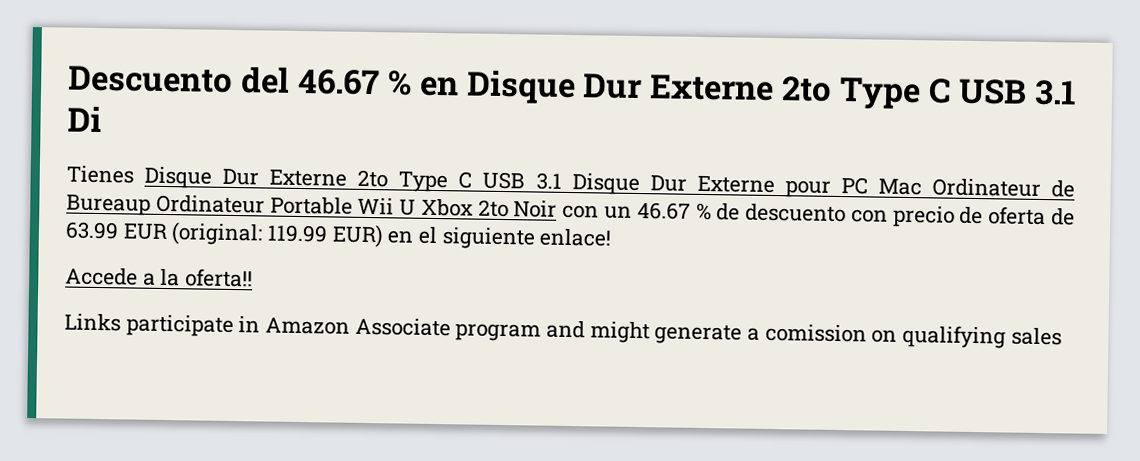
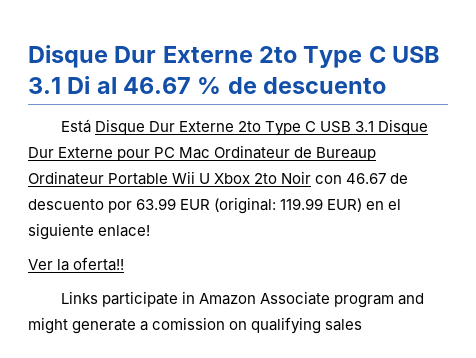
[68,65,459,97] Descuento del 46.67 % en -> (28, 56) none
[66,165,134,184] // Tienes -> [96,77,387,95] [60,119,91,133] al 46.67 % de descuento // Está
[604,201,1076,228] un 46.67 % de descuento con precio de oferta de -> [346,173,409,184] [28,199,133,213] 46.67 de descuento por
[65,267,156,286] Accede a -> [28,259,53,270] Ver

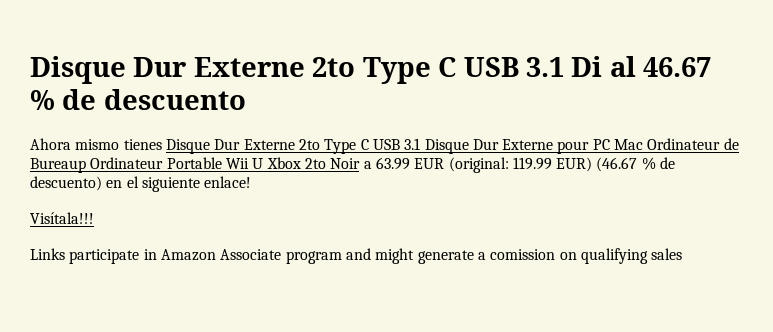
[60,119,91,133] Está -> [30,138,162,150] Ahora mismo tienes
[315,173,409,184] [28,199,133,213] con 46.67 de descuento por -> [363,161,372,169] a
(363, 205) none -> [596,157,676,172] [30,176,102,191] (46.67 % de descuento)
[28,257,125,271] Ver la oferta!! -> [30,212,94,224] Visítala!!!

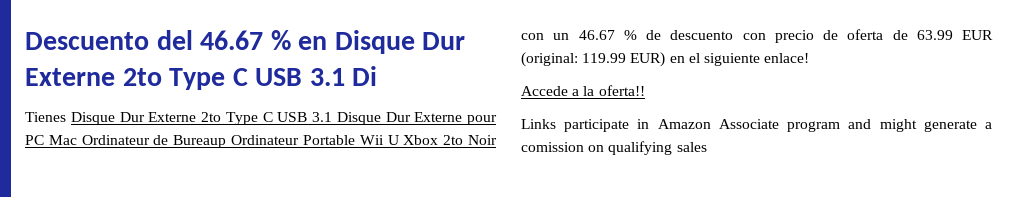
(30, 70) none -> [25,30,328,50] Descuento del 46.67 % en
[609,56,712,77] [30,89,246,110] [30,138,162,150] al 46.67 % de descuento // Ahora mismo tienes -> [25,112,66,122] // Tienes
[363,161,372,169] a -> [521,29,908,43] con un 46.67 % de descuento con precio de oferta de
[596,157,676,172] [30,176,102,191] (46.67 % de descuento) -> (666, 59) none
[30,212,94,224] Visítala!!! -> [521,85,645,96] Accede a la oferta!!

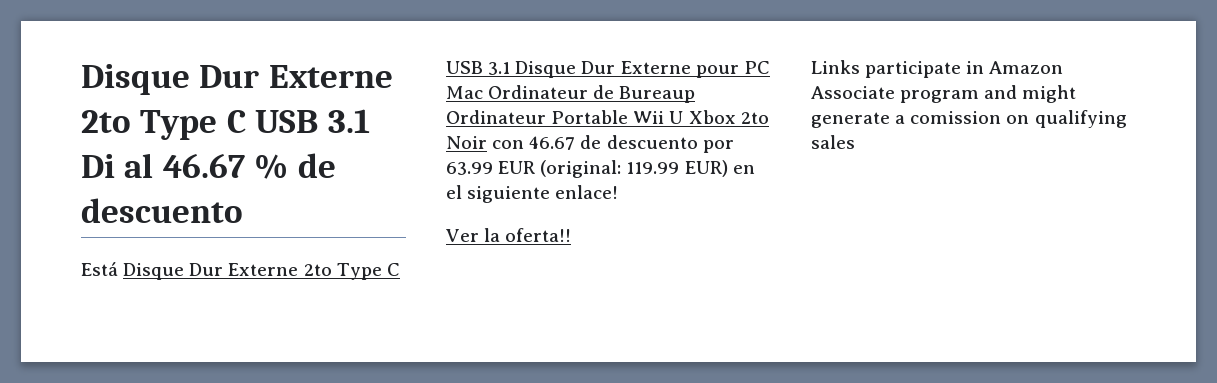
[25,30,328,50] Descuento del 46.67 % en -> (81, 79) none
[25,112,66,122] // Tienes -> [124,153,336,179] [81,198,243,223] [81,262,118,276] al 46.67 % de descuento // Está
[553,29,908,43] un 46.67 % de descuento con precio de oferta de -> [529,135,734,153] 46.67 de descuento por
[521,86,580,96] Accede a -> [446,229,479,242] Ver

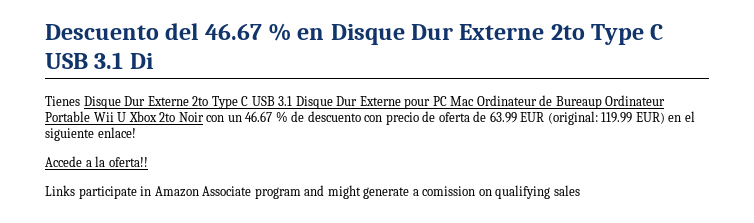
(81, 79) none -> [45,23,325,41] Descuento del 46.67 % en
[124,153,336,179] [81,198,243,223] [81,262,118,276] al 46.67 % de descuento // Está -> [45,96,80,106] // Tienes
[529,135,734,153] 46.67 de descuento por -> [227,111,487,125] un 46.67 % de descuento con precio de oferta de
[446,229,479,242] Ver -> [45,156,92,167] Accede a

